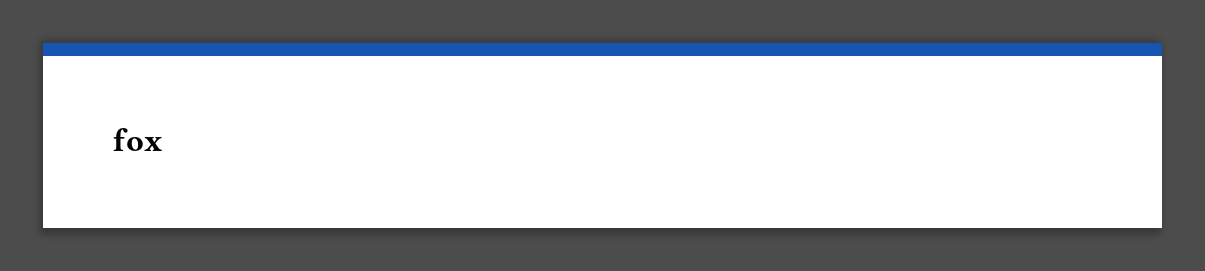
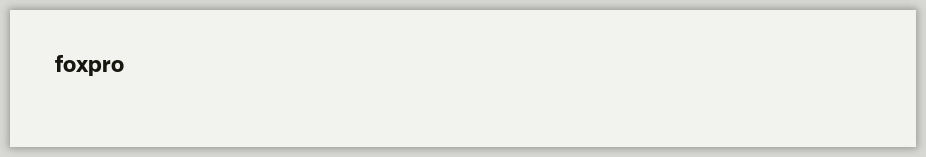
[113,128,162,151] fox -> [55,55,124,76] foxpro

